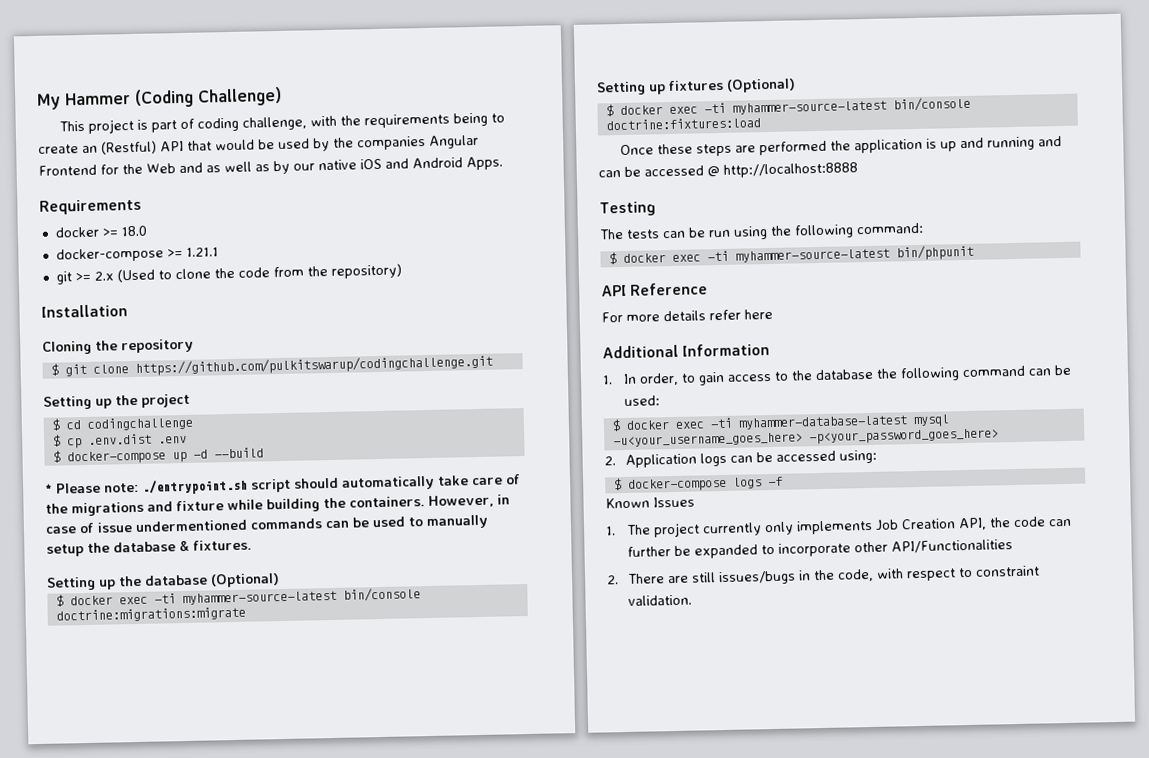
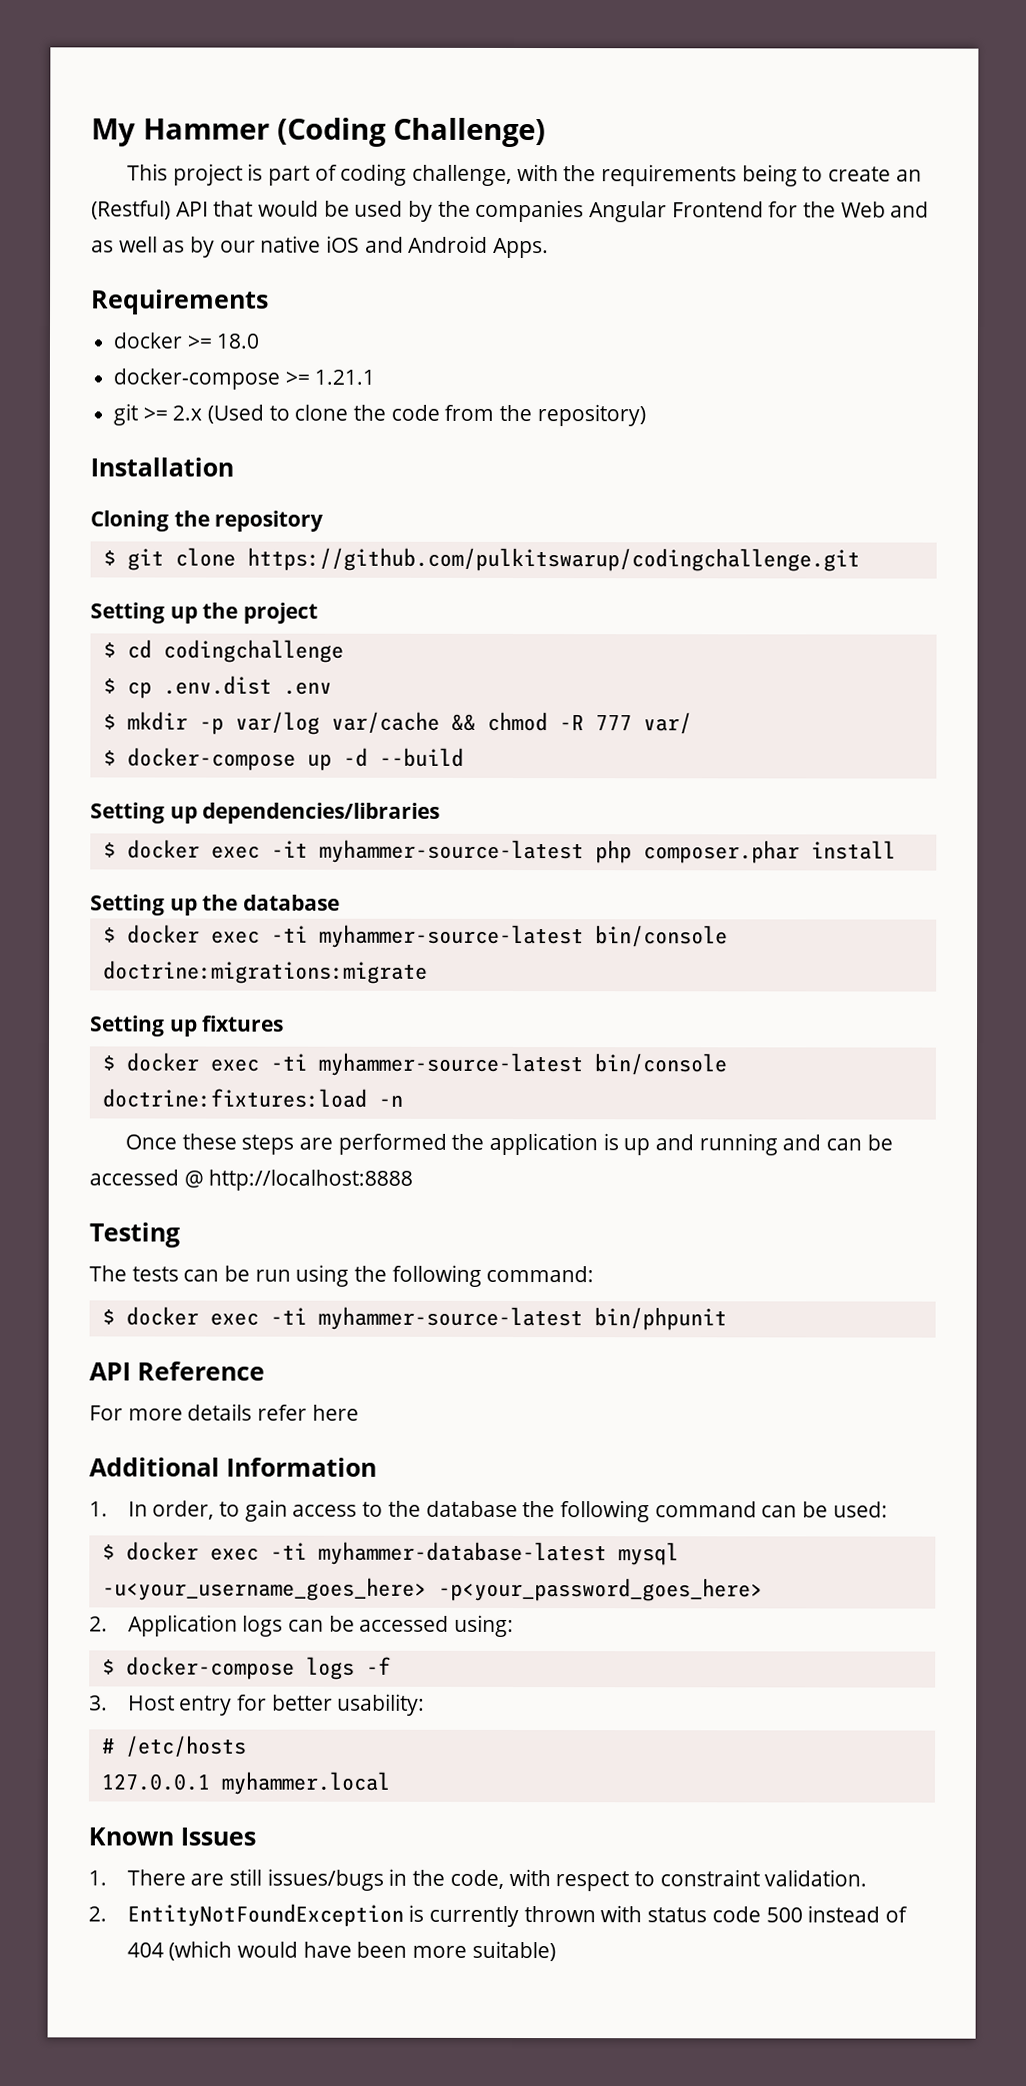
(187, 439) none -> [102,711,692,735] // $ mkdir -p var/log var/cache && chmod -R 777 var/
[45,474,521,495] [45,494,510,517] [45,514,489,534] [46,539,252,557] * Please note: ./entrypoint.sh script should automatically take care of the migrations and fixture while building the containers. However, in case of issue undermentioned commands can be used to manually setup the database & fixtures. -> [90,802,441,824] [102,839,896,864] Setting up dependencies/libraries // $ docker exec -it myhammer-source-latest php composer.phar install
[210,573,280,588] (Optional) -> (341, 902) none
[726,78,796,93] (Optional) -> (285, 1023) none
(761, 124) none -> [377,1095,403,1107] -n
[605,496,695,509] [606,516,1072,538] [626,539,1013,559] [607,575,619,585] Known Issues // 1. The project currently only implements Job Creation API, the code can further be expanded to incorporate other API/Functionalities // 2. -> [89,1693,426,1716] [101,1735,247,1758] [100,1771,390,1795] [88,1827,256,1846] [88,1870,107,1886] 3. Host entry for better usability: // # /etc/hosts // 127.0.0.1 myhammer.local // Known Issues // 1.
(692, 600) none -> [88,1903,908,1928] [126,1940,556,1962] // 2. EntityNotFoundException is currently thrown with status code 500 instead of 404 (which would have been more suitable)

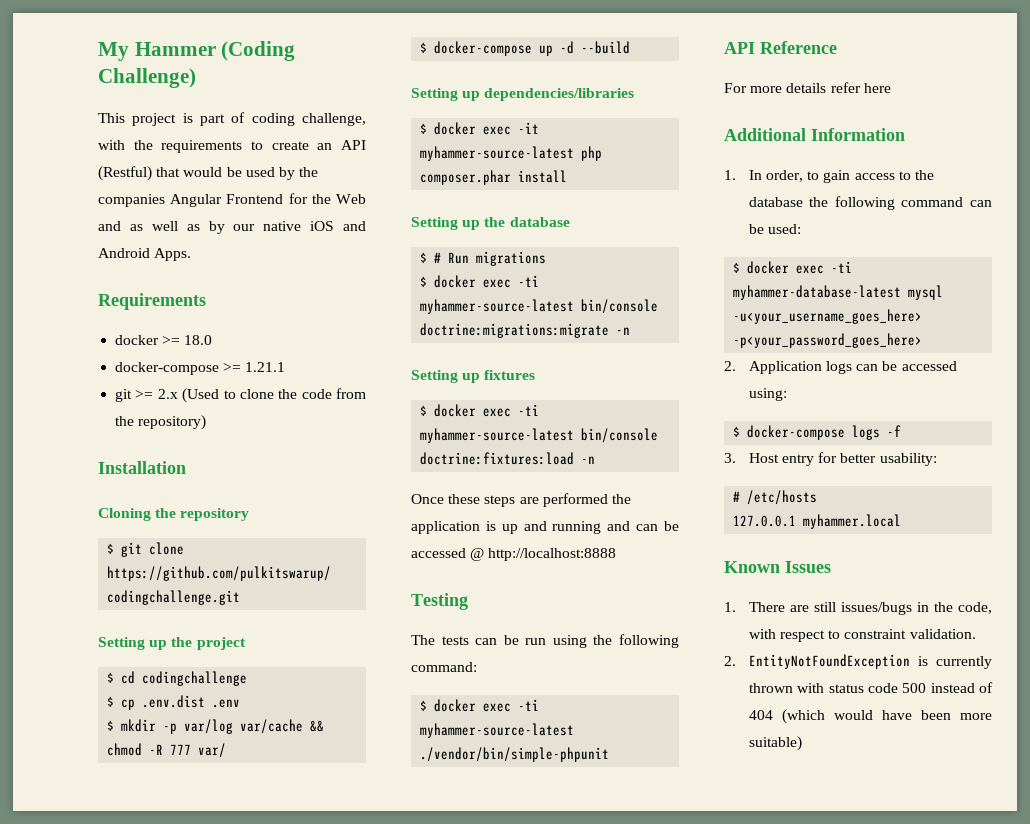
[741,164,798,187] being -> (243, 146) none
[91,200,209,220] (Restful) API -> [340,140,366,150] [98,166,152,181] API (Restful)
(341, 902) none -> [420,251,547,266] // $ # Run migrations
(428, 972) none -> [616,327,631,335] -n
[593,1307,727,1331] bin/phpunit -> [420,747,610,762] ./vendor/bin/simple-phpunit

